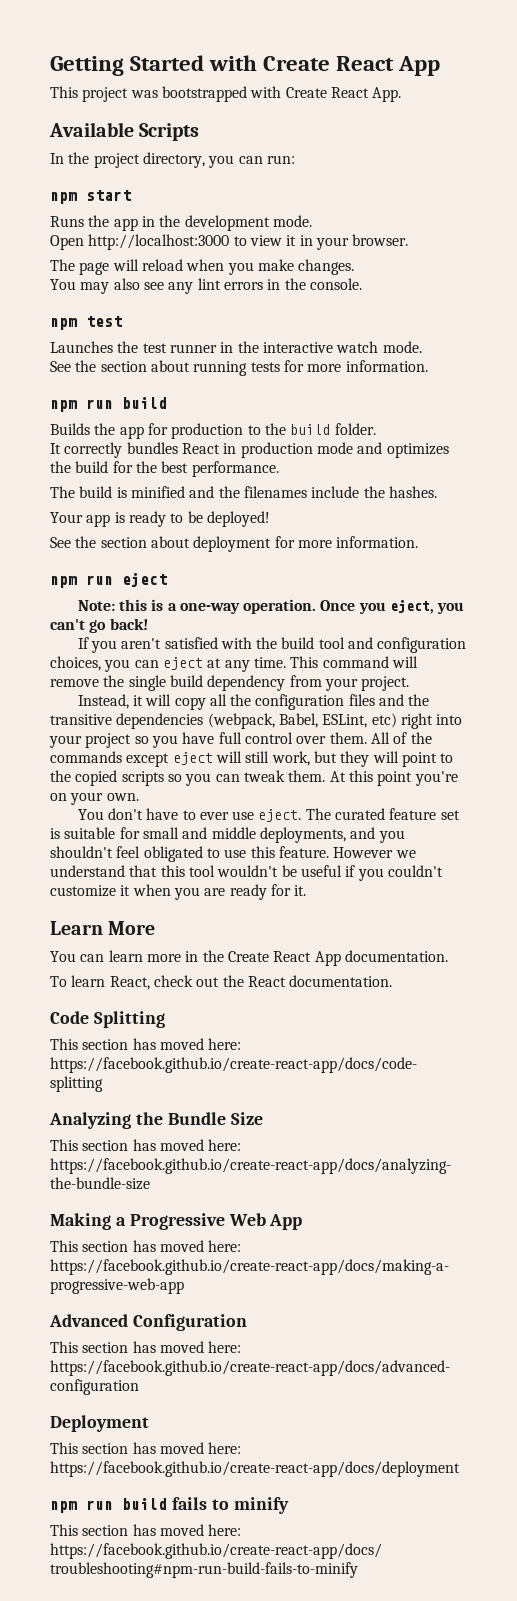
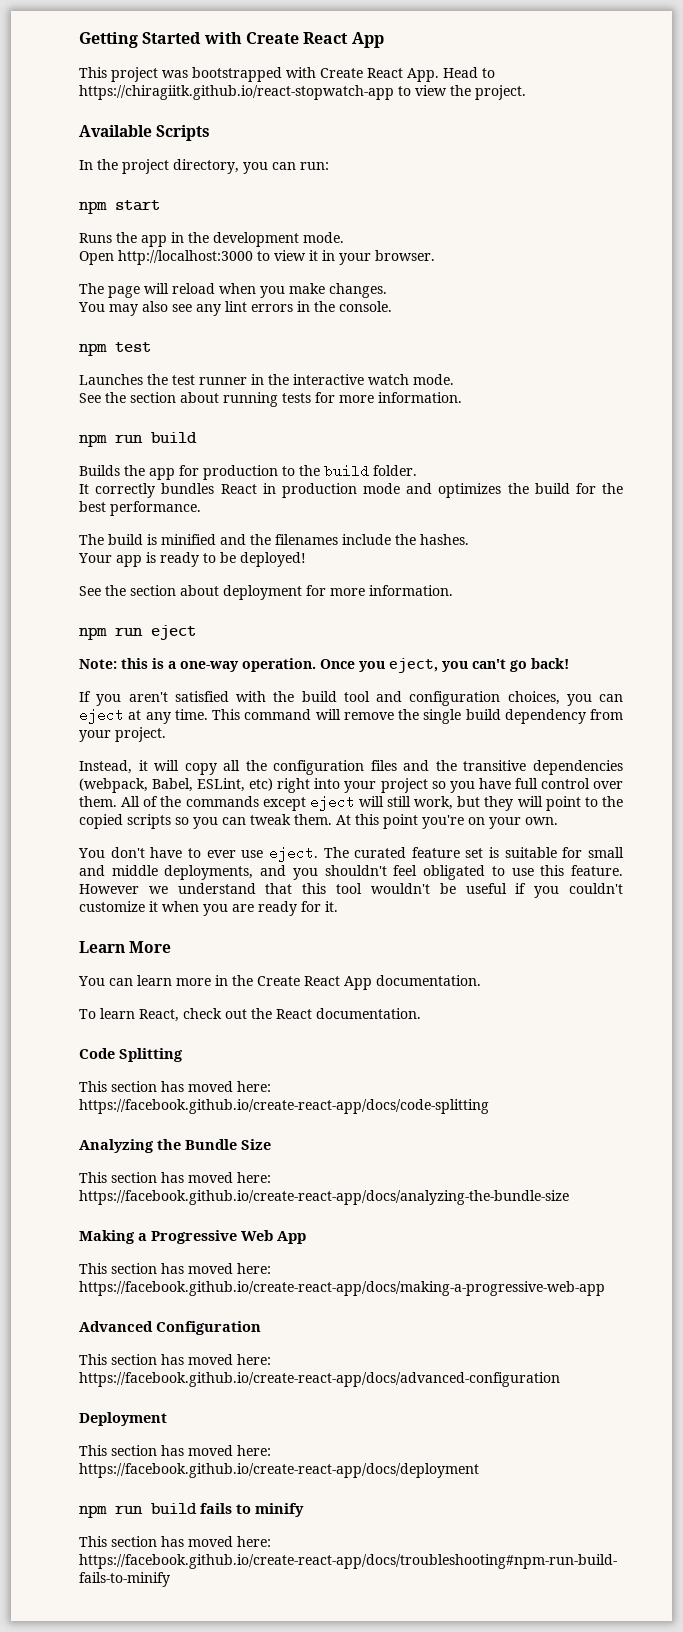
(402, 94) none -> [443,67,495,78] [79,85,526,100] Head to https://chiragiitk.github.io/react-stopwatch-app to view the project.

